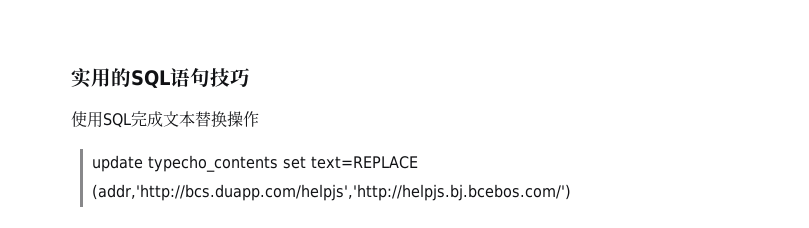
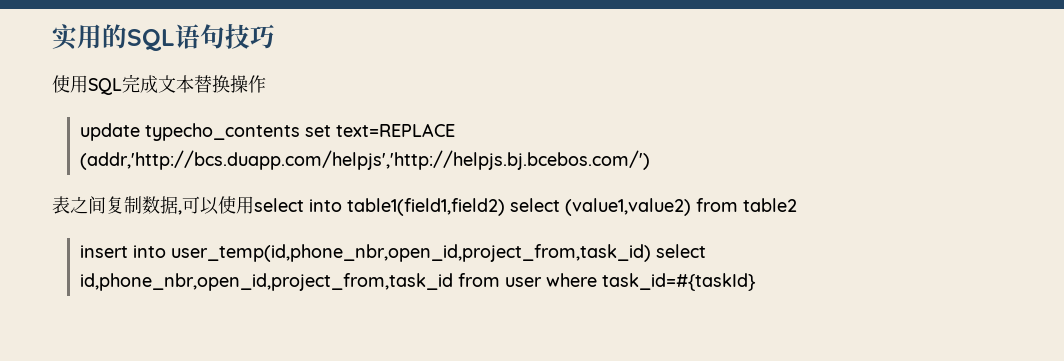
(571, 192) none -> [52,196,797,216] [79,244,706,262] [79,273,756,291] // 表之间复制数据,可以使用select into table1(field1,field2) select (value1,value2) from table2 // insert into user_temp(id,phone_nbr,open_id,project_from,task_id) select id,phone_nbr,open_id,project_from,task_id from user where task_id=#{taskId}

